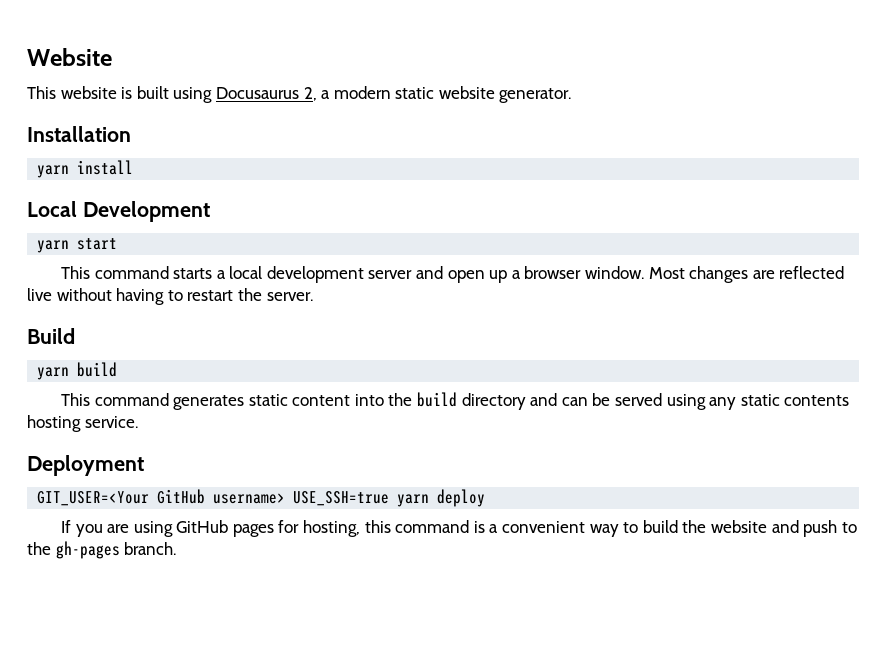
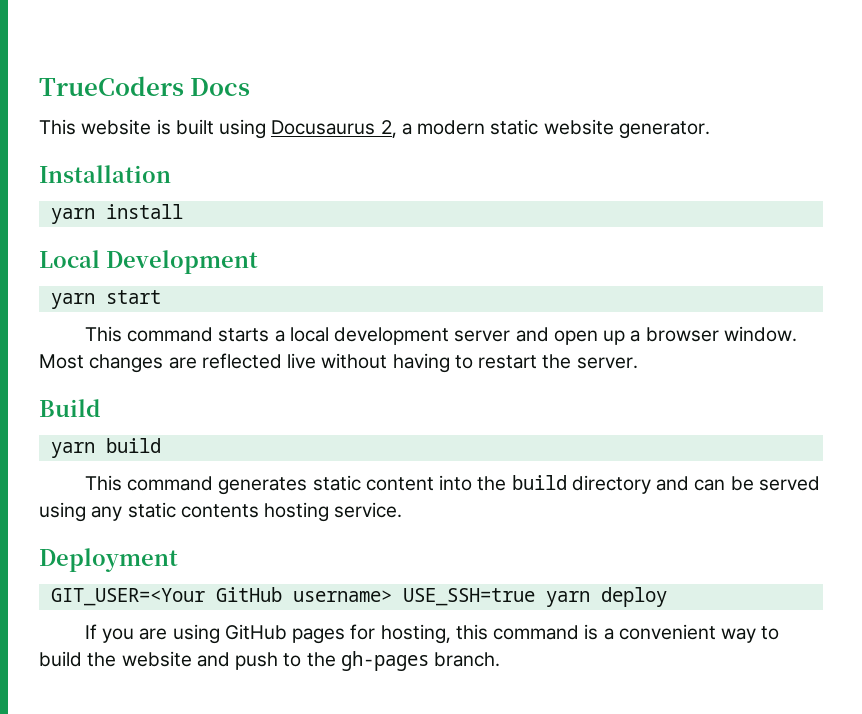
[27,48,112,66] Website -> [39,76,251,96] TrueCoders Docs

